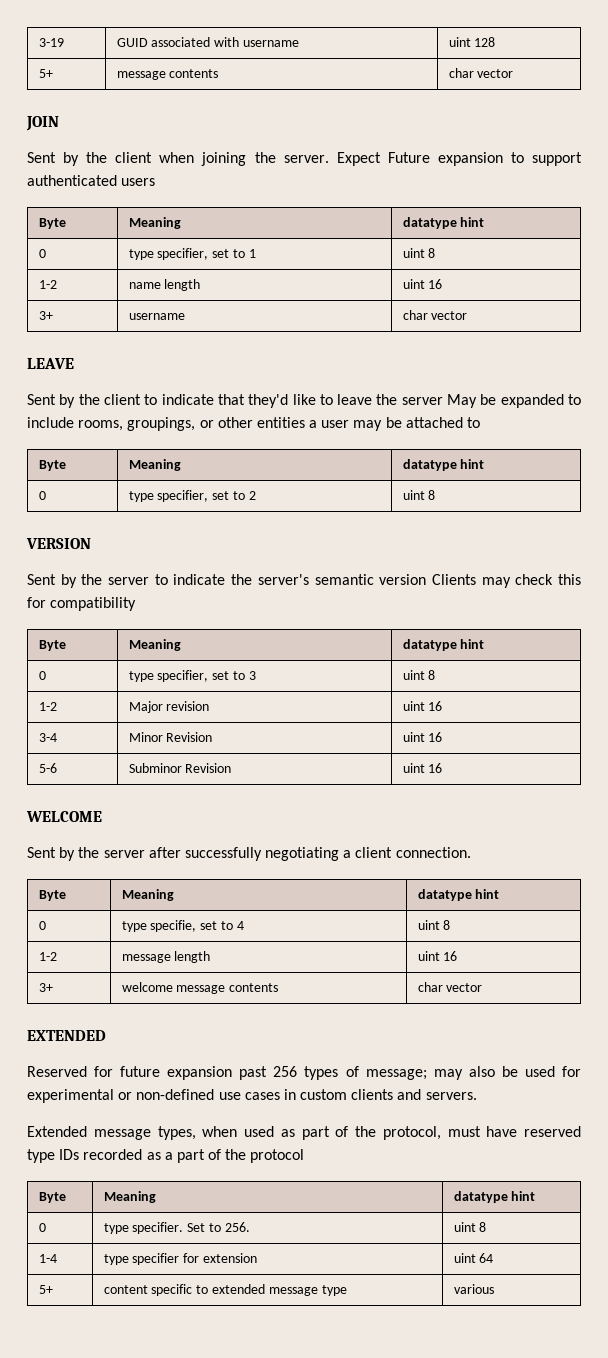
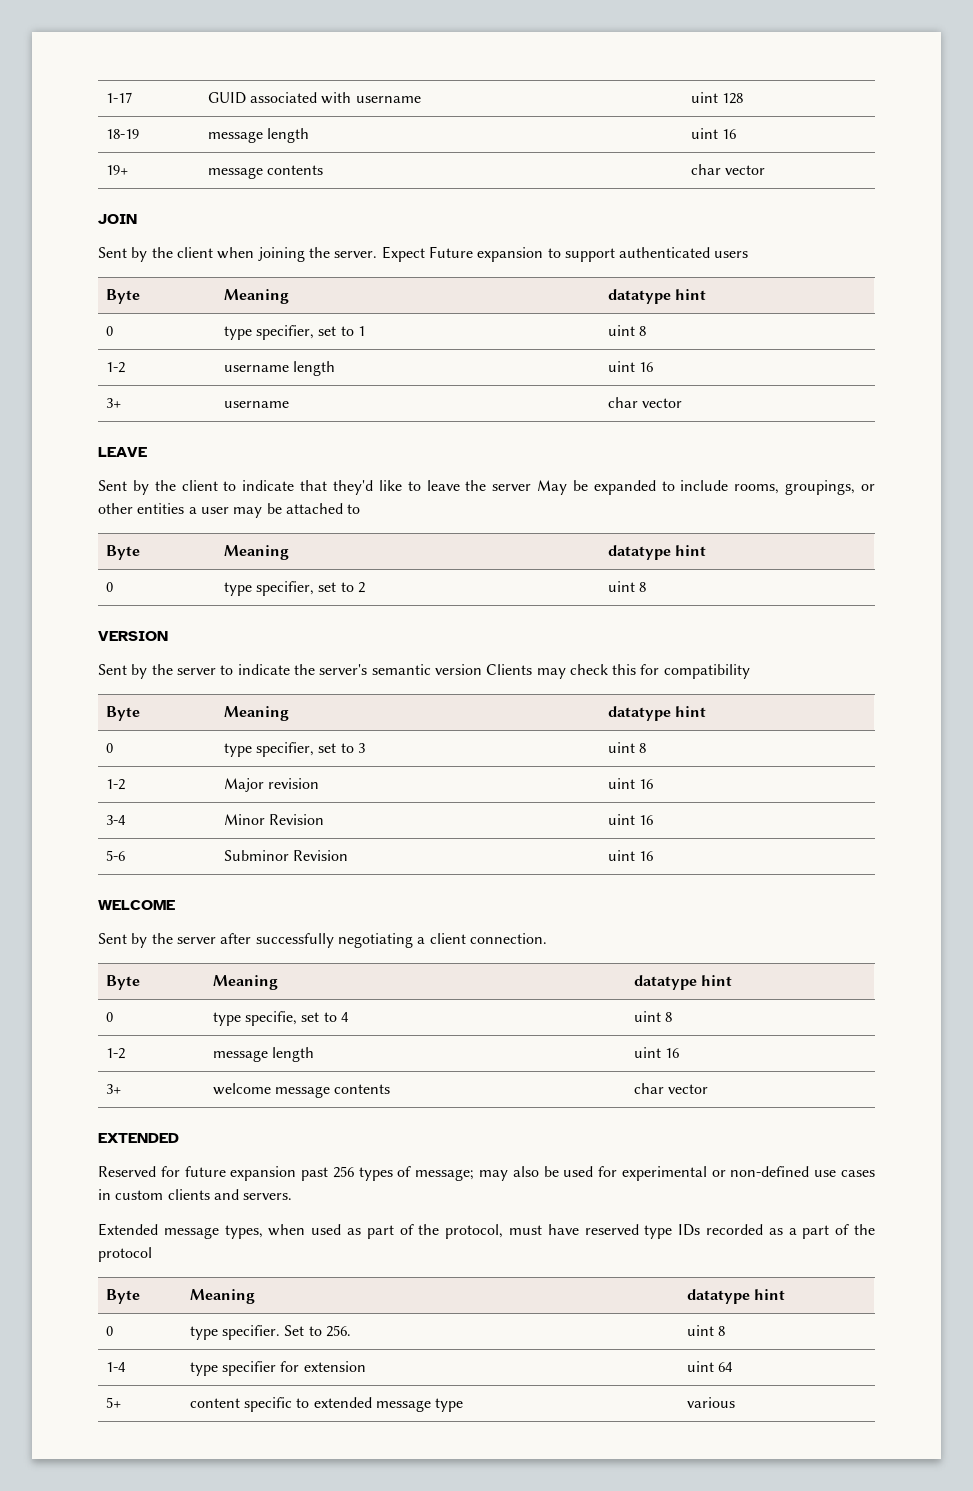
[38,38,64,47] 3-19 -> [105,92,132,103] 1-17
[38,69,53,78] 5+ -> [105,129,139,139] [207,128,309,143] [690,128,736,139] [105,165,128,175] 18-19 | message length | uint 16 // 19+
[128,282,161,289] name -> [223,365,289,372] username

